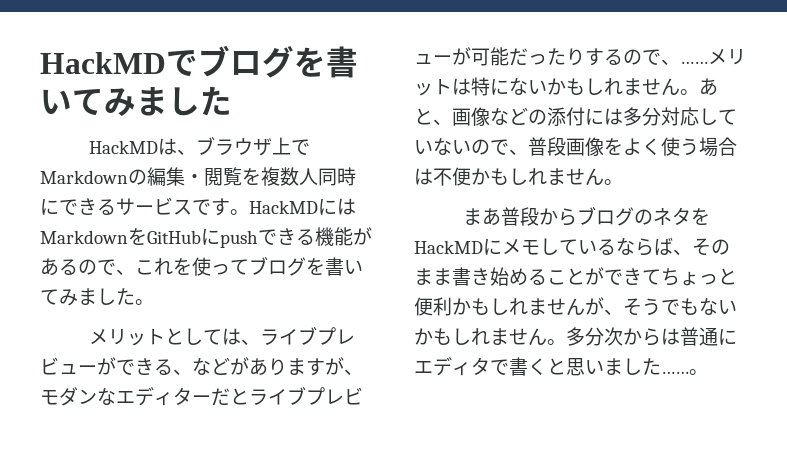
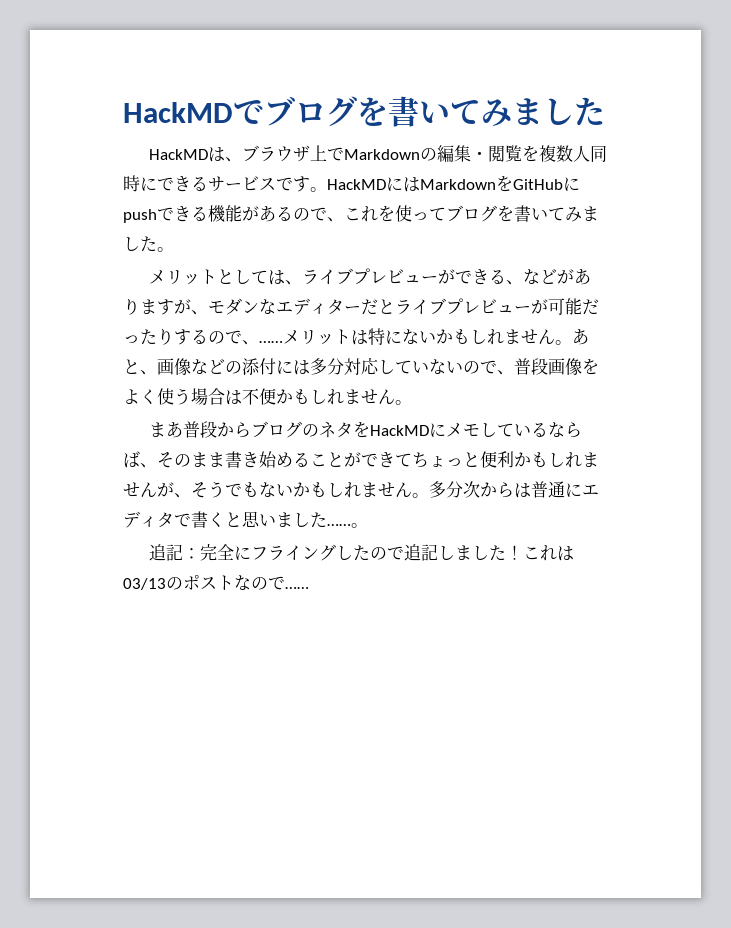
(708, 372) none -> [149,544,575,561] [123,575,309,591] // 追記：完全にフライングしたので追記しました！これは03/13のポストなので……

